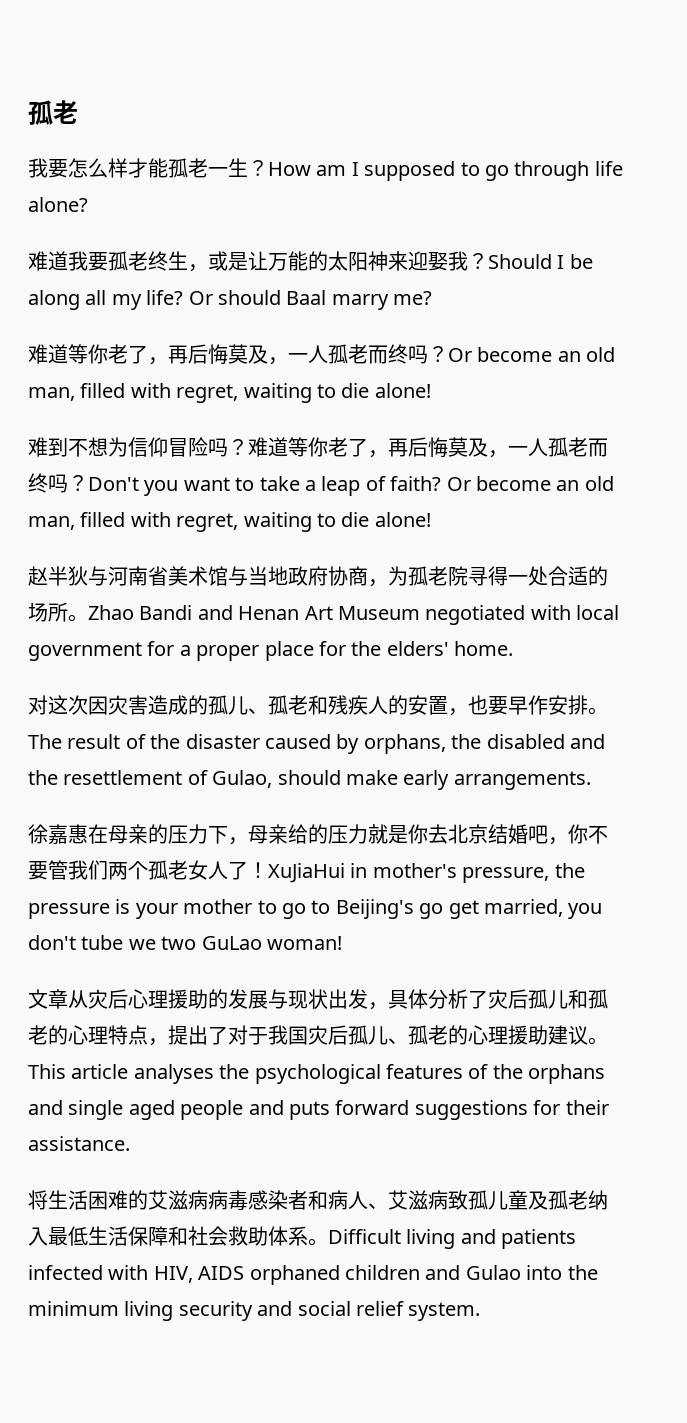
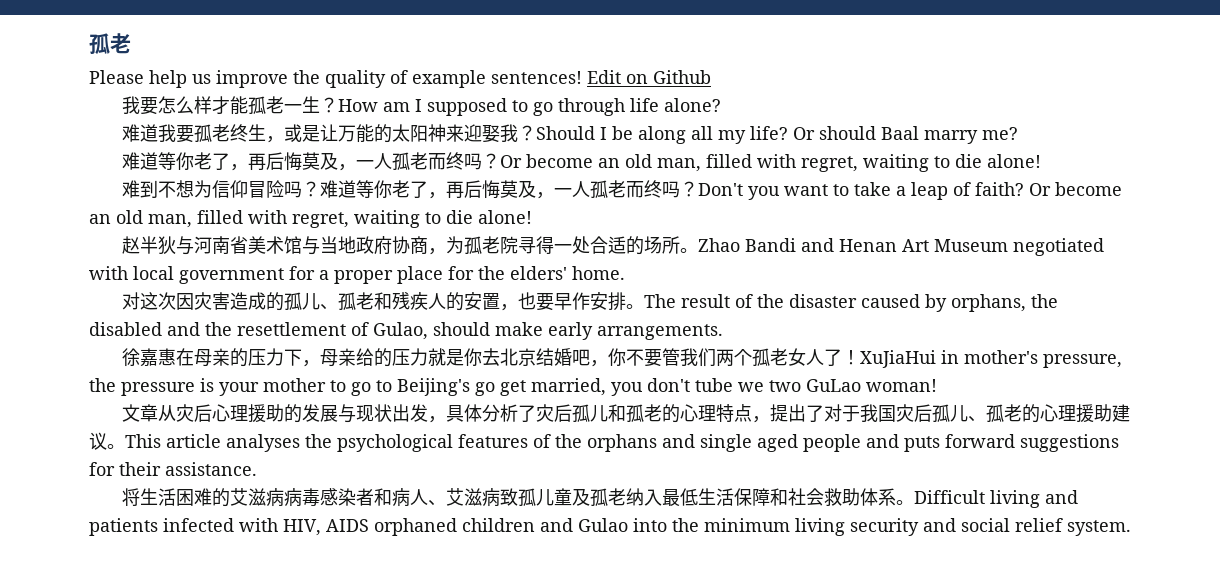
[28,100,78,125] 孤老 -> [89,33,131,55] [89,70,711,88] 孤老 // Please help us improve the quality of example sentences! Edit on Github

